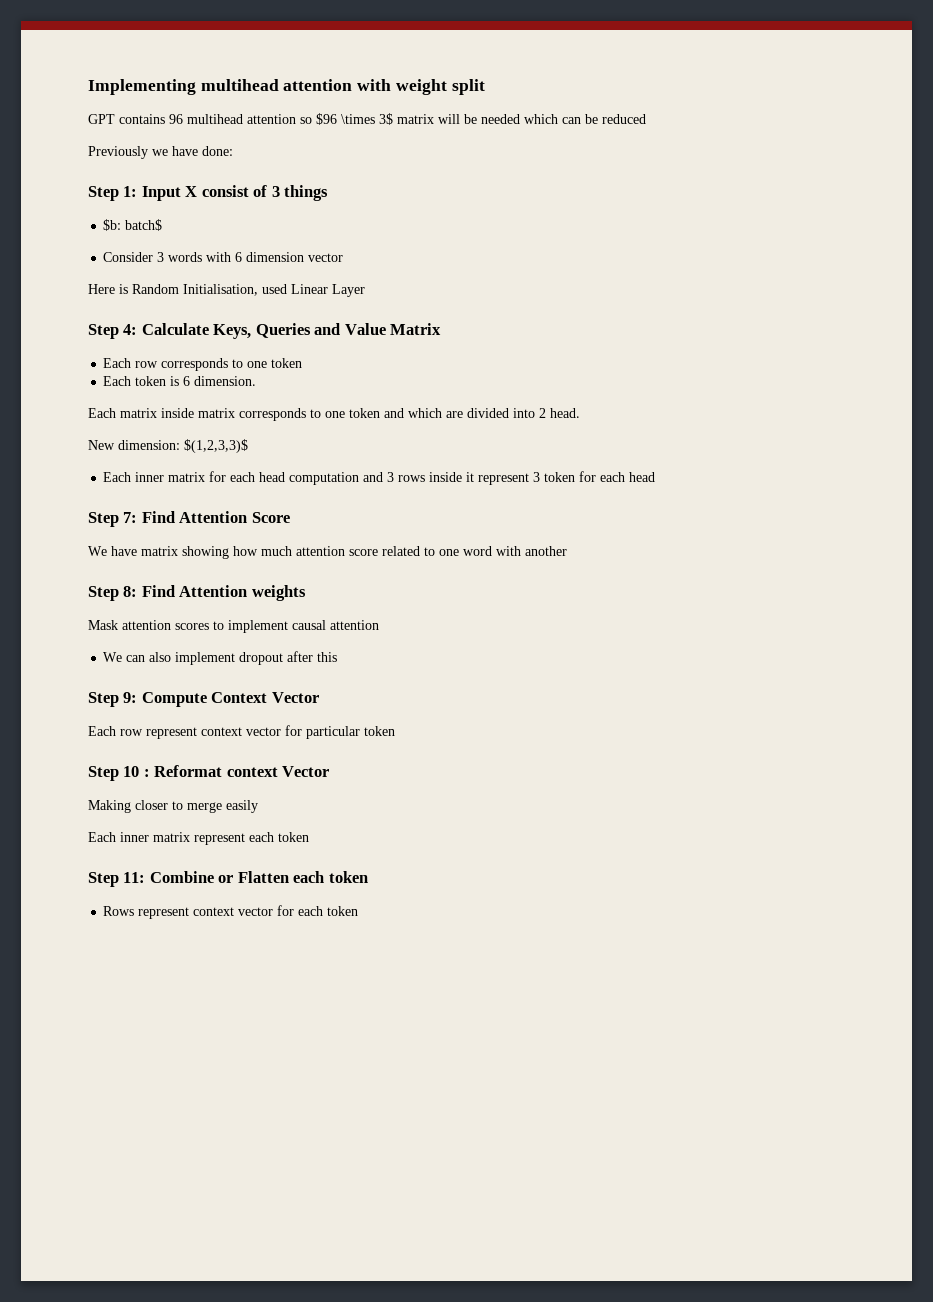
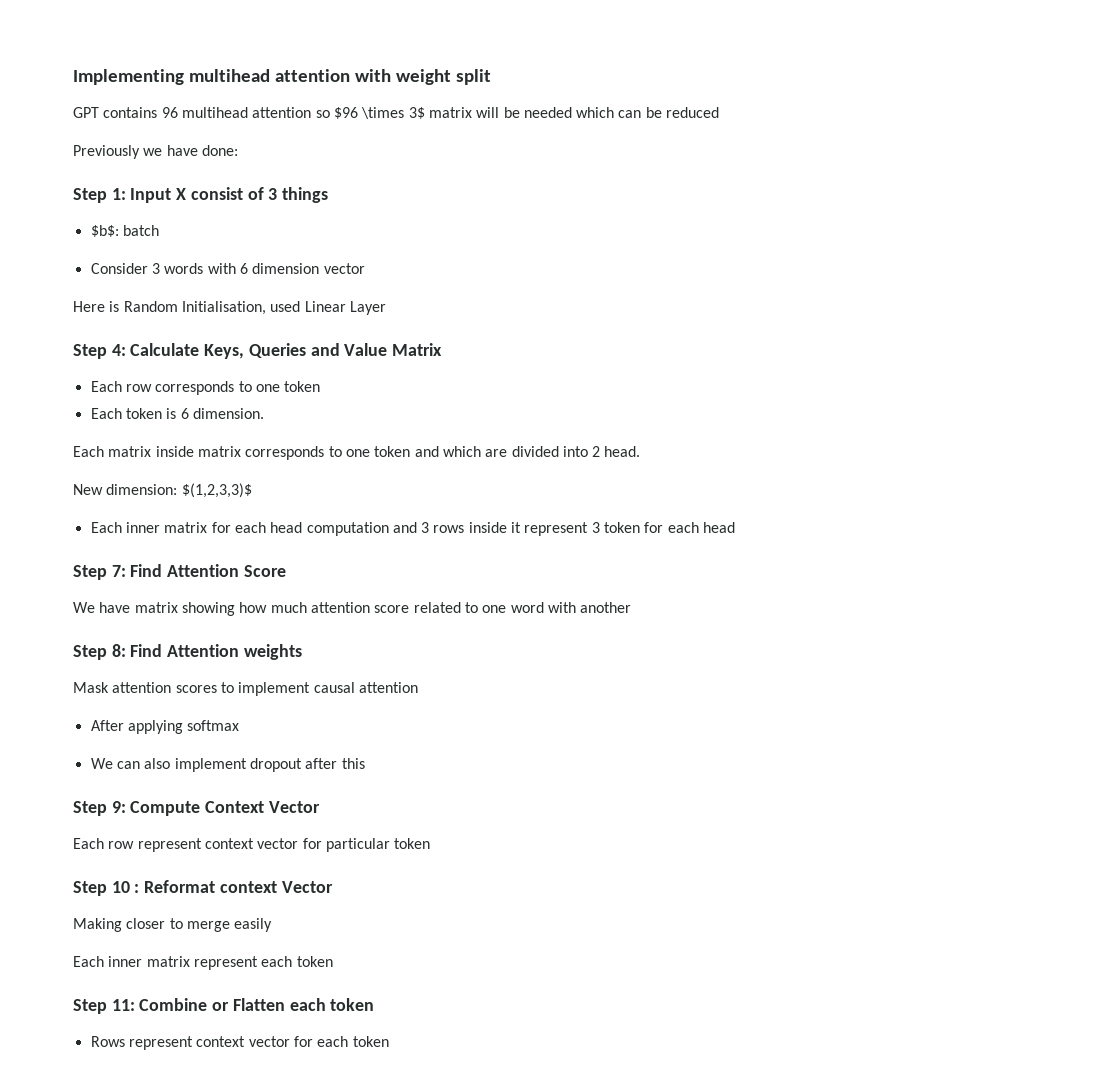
[103,219,163,231] $b: batch$ -> [90,225,159,237] $b$: batch
(379, 625) none -> [90,720,240,734] // After applying softmax

